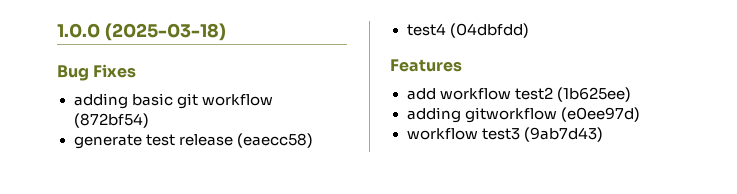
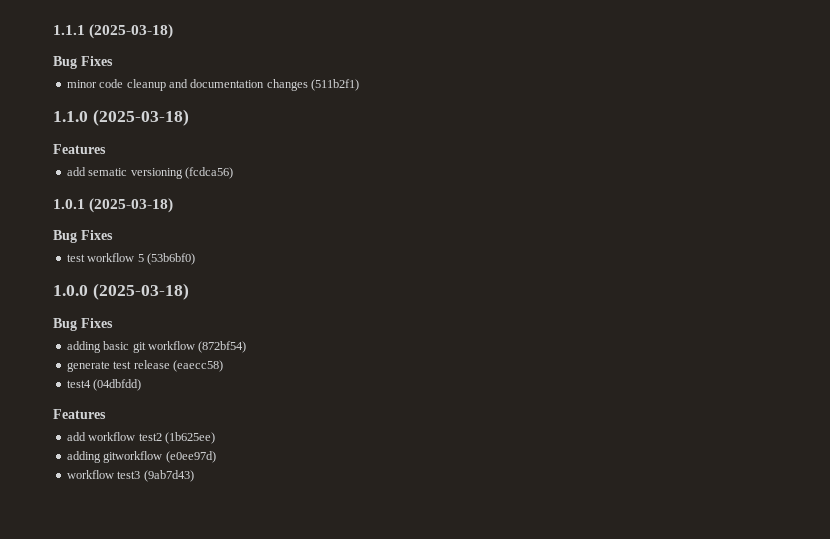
(57, 30) none -> [53,24,174,39] [53,56,113,69] [66,79,359,91] [53,109,189,126] [53,144,106,154] [66,167,233,179] [53,198,174,213] [53,230,113,243] [66,253,195,265] 1.1.1 (2025-03-18) // Bug Fixes // minor code cleanup and documentation changes (511b2f1) // 1.1.0 (2025-03-18) // Features // add sematic versioning (fcdca56) // 1.0.1 (2025-03-18) // Bug Fixes // test workflow 5 (53b6bf0) //

